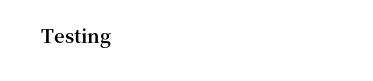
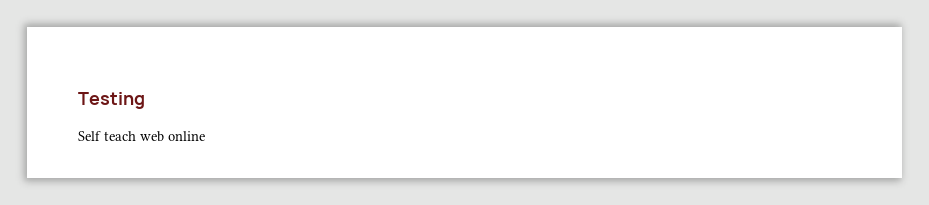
(111, 38) none -> [78,131,205,142] // Self teach web online

